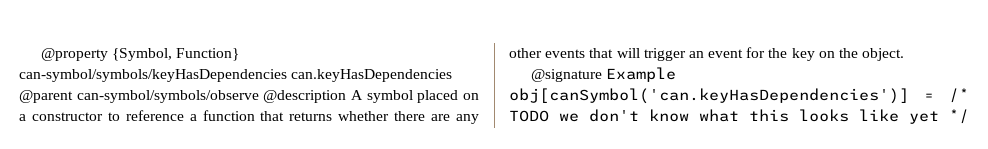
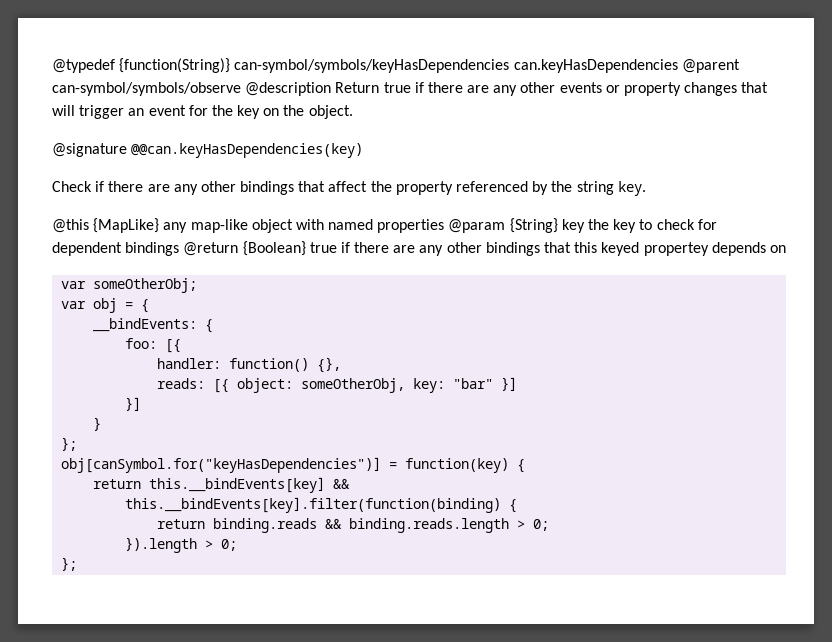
[41,48,240,61] @property {Symbol, Function} -> [52,58,231,73] @typedef {function(String)}
[351,90,480,103] [19,110,390,121] A symbol placed on a constructor to reference a function that returns whether -> [335,82,424,93] Return true if
(586, 53) none -> [605,82,738,96] or property changes
[606,67,677,82] [509,88,969,104] [509,109,969,124] Example obj[canSymbol('can.keyHasDependencies')] = /* TODO we don't know what this looks like yet */ -> [131,143,364,158] [52,181,646,196] [52,218,717,233] [52,241,786,256] [61,278,198,293] [61,298,150,313] [93,318,214,333] [125,338,182,353] [157,357,342,373] [157,377,518,393] [125,397,142,411] [93,417,102,431] [61,437,78,451] [61,457,526,473] [93,477,351,493] [125,497,518,513] [157,518,550,533] [125,537,238,553] [61,557,78,571] @@can.keyHasDependencies(key) // Check if there are any other bindings that affect the property referenced by the string key. // @this {MapLike} any map-like object with named properties @param {String} key the key to check for dependent bindings @return {Boolean} true if there are any other bindings that this keyed propertey depends on // var someOtherObj; // var obj = { // __bindEvents: { // foo: [{ // handler: function() {}, // reads: [{ object: someOtherObj, key: "bar" }] // }] // } // }; // obj[canSymbol.for("keyHasDependencies")] = function(key) { // return this.__bindEvents[key] && // this.__bindEvents[key].filter(function(binding) { // return binding.reads && binding.reads.length > 0; // }).length > 0; // };

